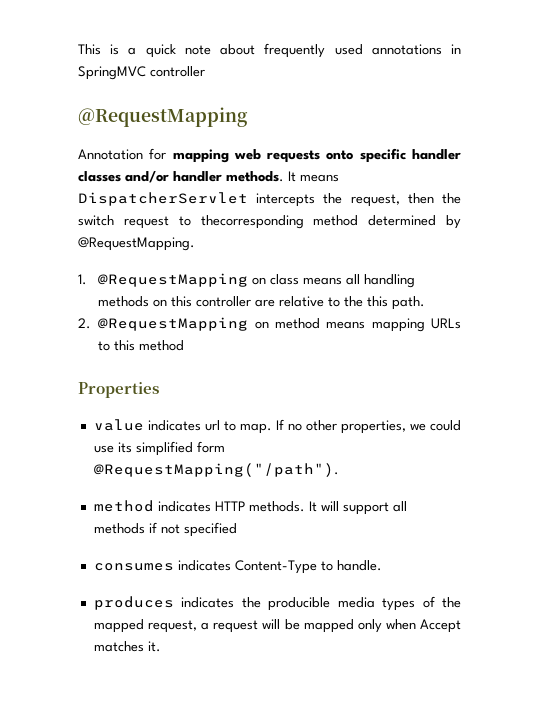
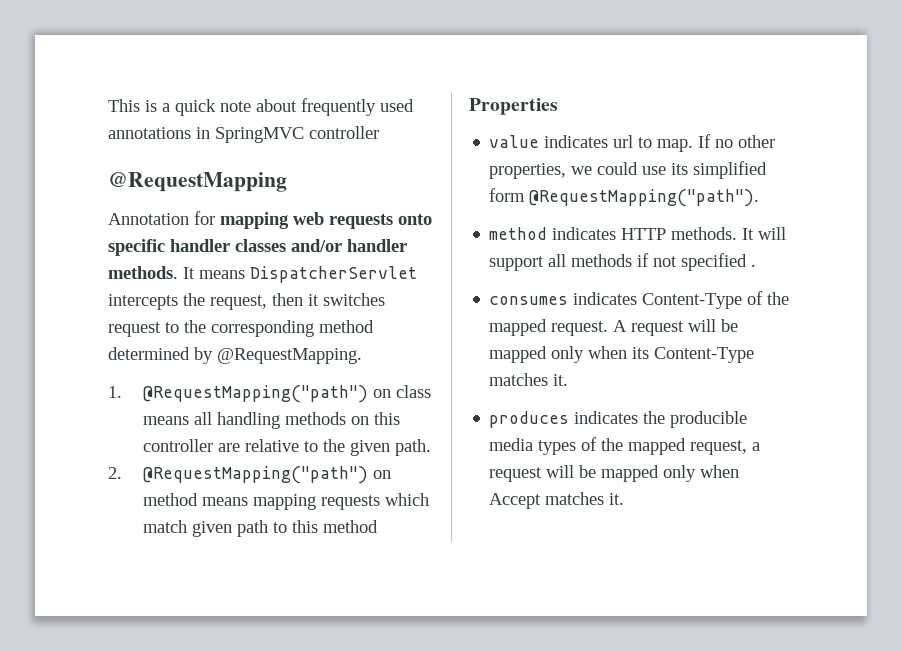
[441,193,461,204] [78,215,304,229] the switch request to thecorresponding -> [308,293,385,306] [108,320,314,337] it switches request to the corresponding
[98,273,249,287] @RequestMapping -> [143,385,369,403] @RequestMapping("path")
[367,296,389,307] this -> [350,440,391,456] given
[98,317,249,331] @RequestMapping -> [143,466,369,484] @RequestMapping("path")
[431,318,461,329] URLs -> [321,493,430,510] [143,520,269,537] requests which match given path
[93,463,339,477] @RequestMapping("/path"). -> [529,189,760,207] @RequestMapping("path").
(237, 529) none -> [751,264,757,267] .
[320,560,382,571] to handle. -> [747,291,790,305] [489,319,739,336] [489,346,755,363] [489,373,569,386] of the mapped request. A request will be mapped only when its Content-Type matches it.

